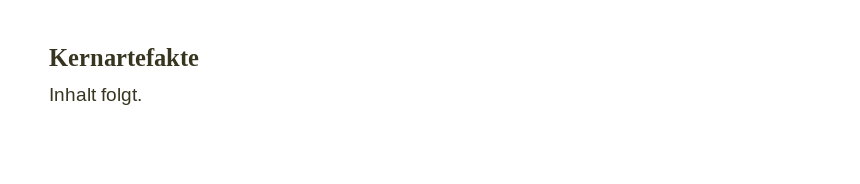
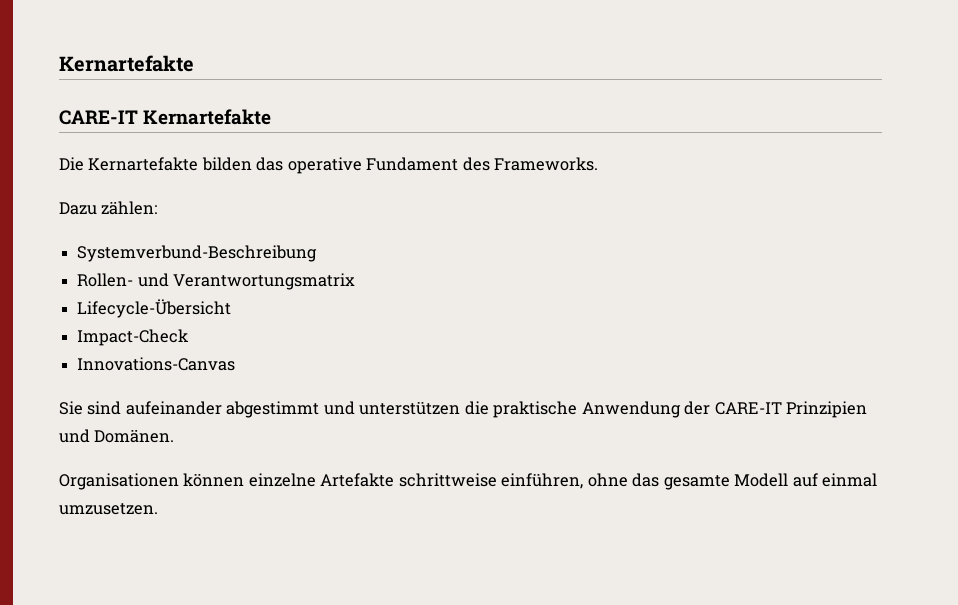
[49,48,199,66] [49,88,143,105] Kernartefakte // Inhalt folgt. -> [59,55,194,72] [59,109,272,125] [59,157,599,174] [59,201,158,215] [77,245,318,262] [77,273,356,290] [77,299,232,318] [77,329,190,346] [77,357,236,371] [59,401,868,418] [59,429,175,443] [59,473,878,490] [59,503,158,515] Kernartefakte // CARE-IT Kernartefakte // Die Kernartefakte bilden das operative Fundament des Frameworks. // Dazu zählen: // Systemverbund-Beschreibung // Rollen- und Verantwortungsmatrix // Lifecycle-Übersicht // Impact-Check // Innovations-Canvas // Sie sind aufeinander abgestimmt und unterstützen die praktische Anwendung der CARE-IT Prinzipien und Domänen. // Organisationen können einzelne Artefakte schrittweise einführen, ohne das gesamte Modell auf einmal umzusetzen.

